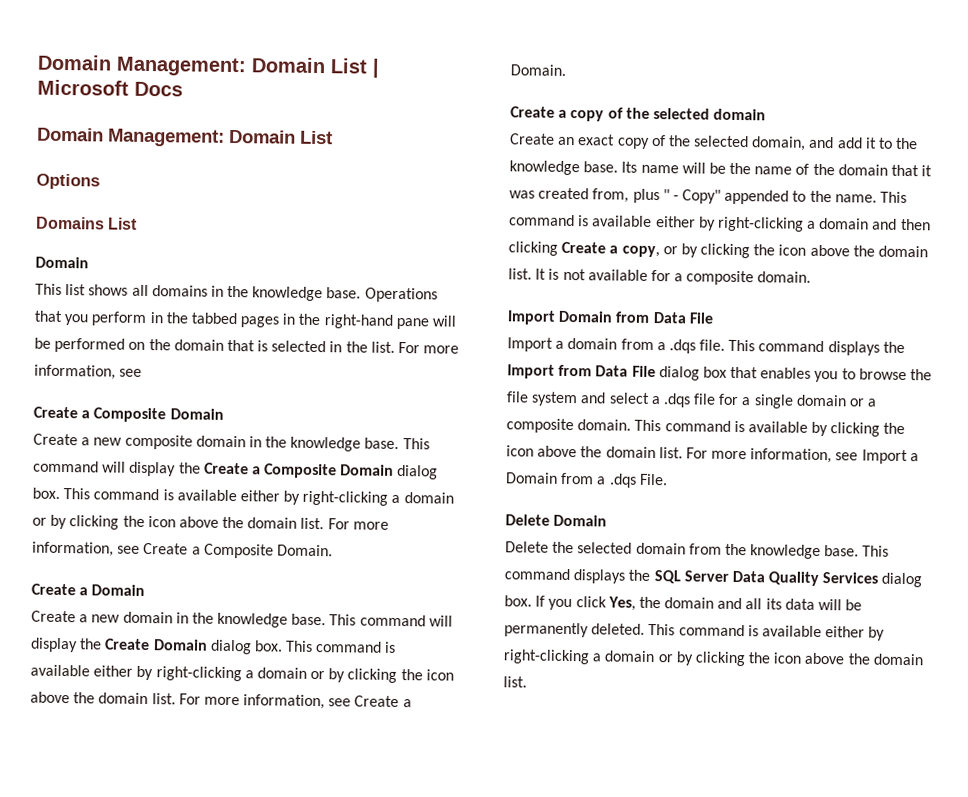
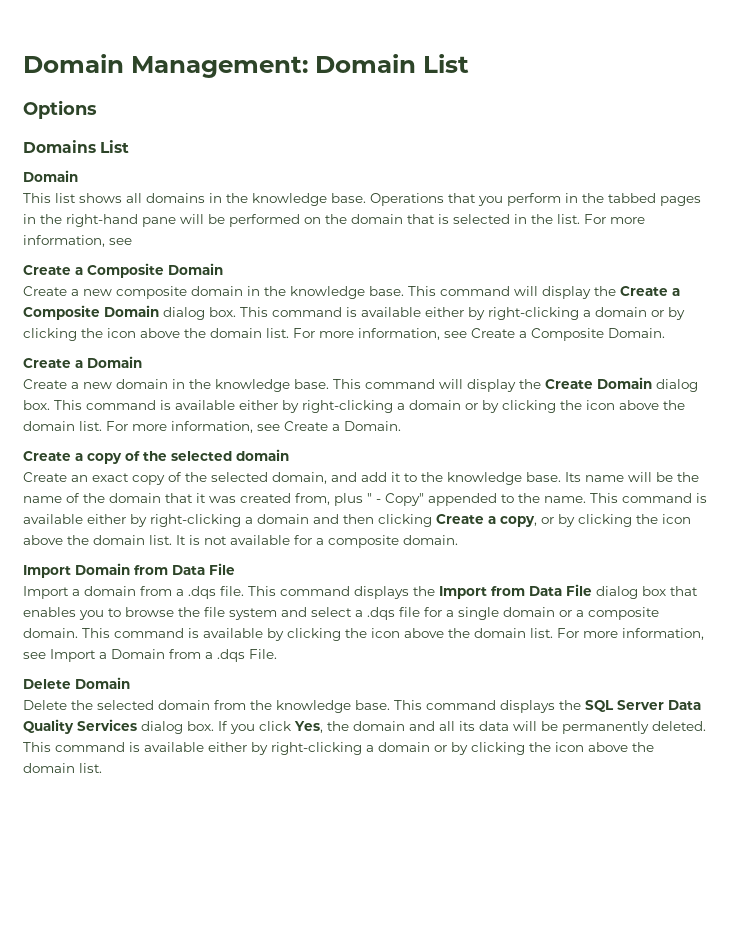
[37,54,380,78] [37,79,183,97] [37,127,333,147] Domain Management: Domain List | Microsoft Docs // Domain Management: Domain List -> [23,54,469,78] Domain Management: Domain List

